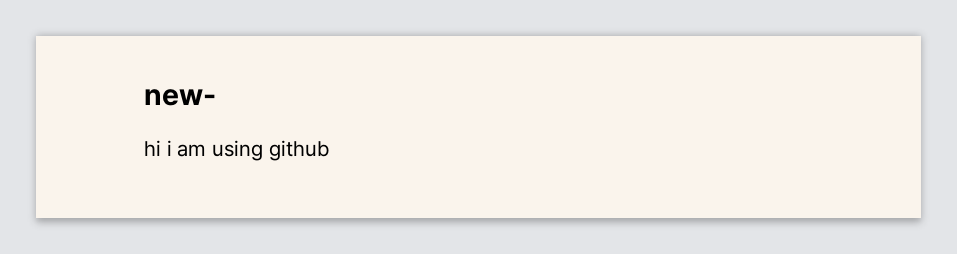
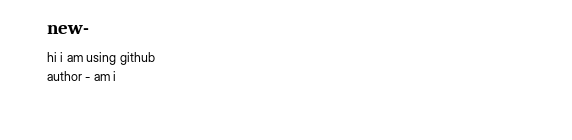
(329, 150) none -> [47,71,117,81] // author - am i

